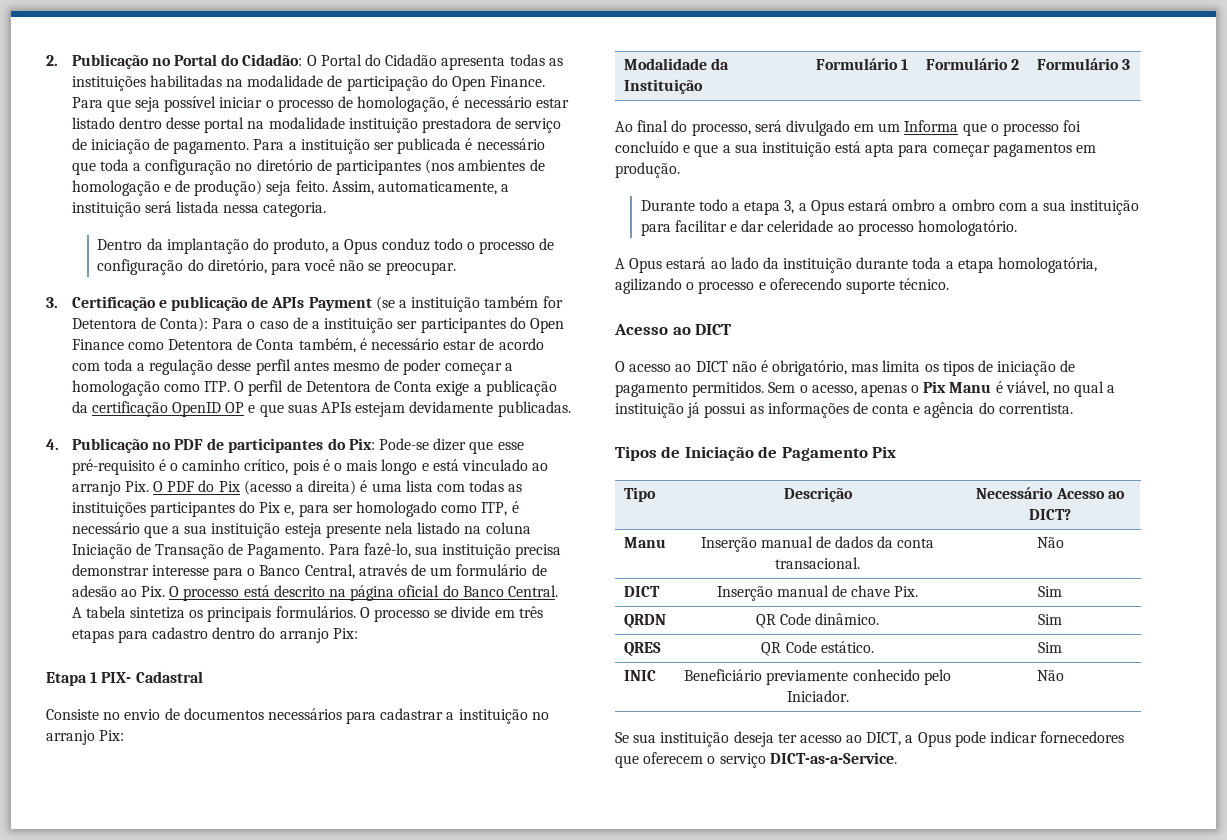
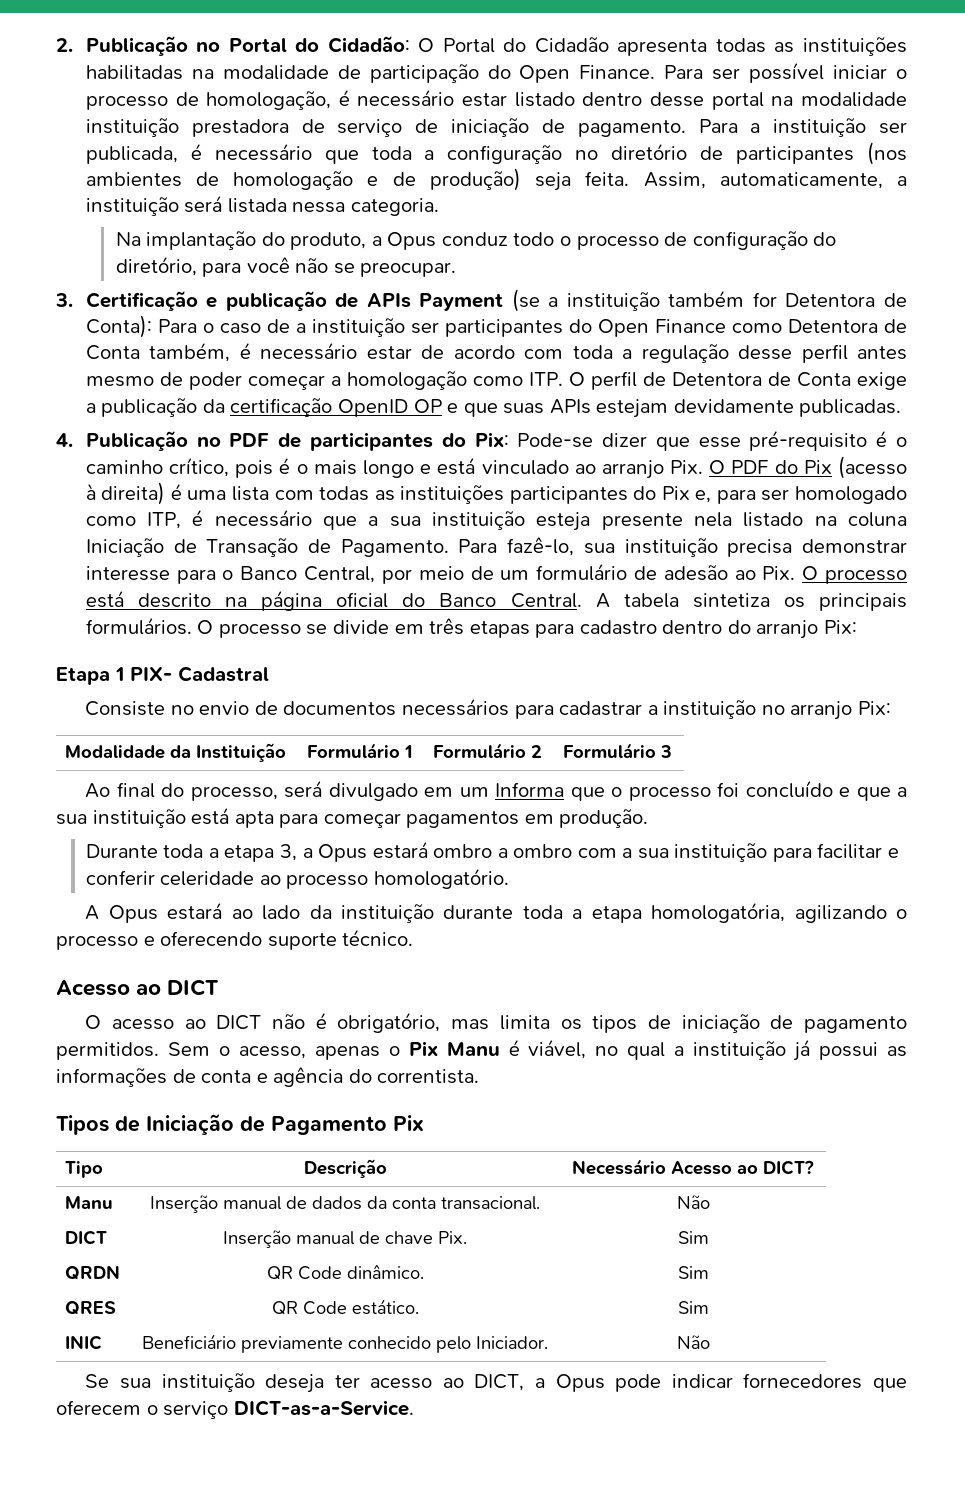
[106,97,161,112] que seja -> [712,68,741,80] ser
[397,138,462,154] publicada -> [85,146,178,164] publicada,
[295,180,328,192] feito. -> [585,171,630,186] feita.
[97,238,163,250] Dentro da -> [115,232,141,246] Na
[295,484,304,492] a -> [85,483,96,500] à
[358,564,407,576] através -> [381,566,464,584] por meio
[698,199,728,211] todo -> [163,844,204,858] toda
[741,220,765,232] dar -> [85,870,155,885] conferir

